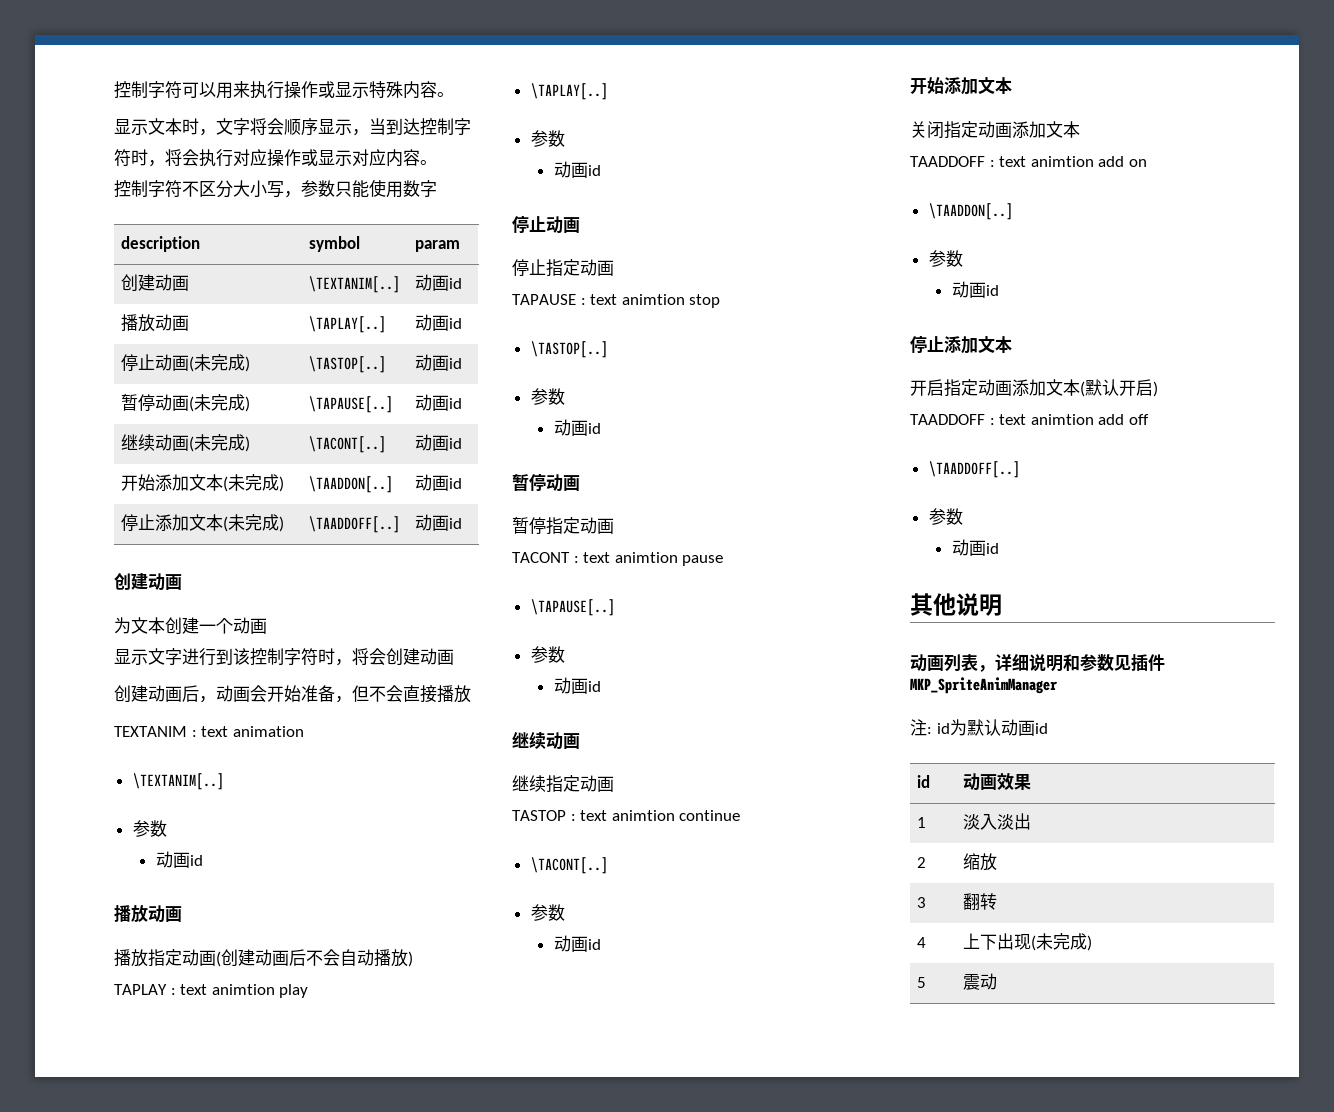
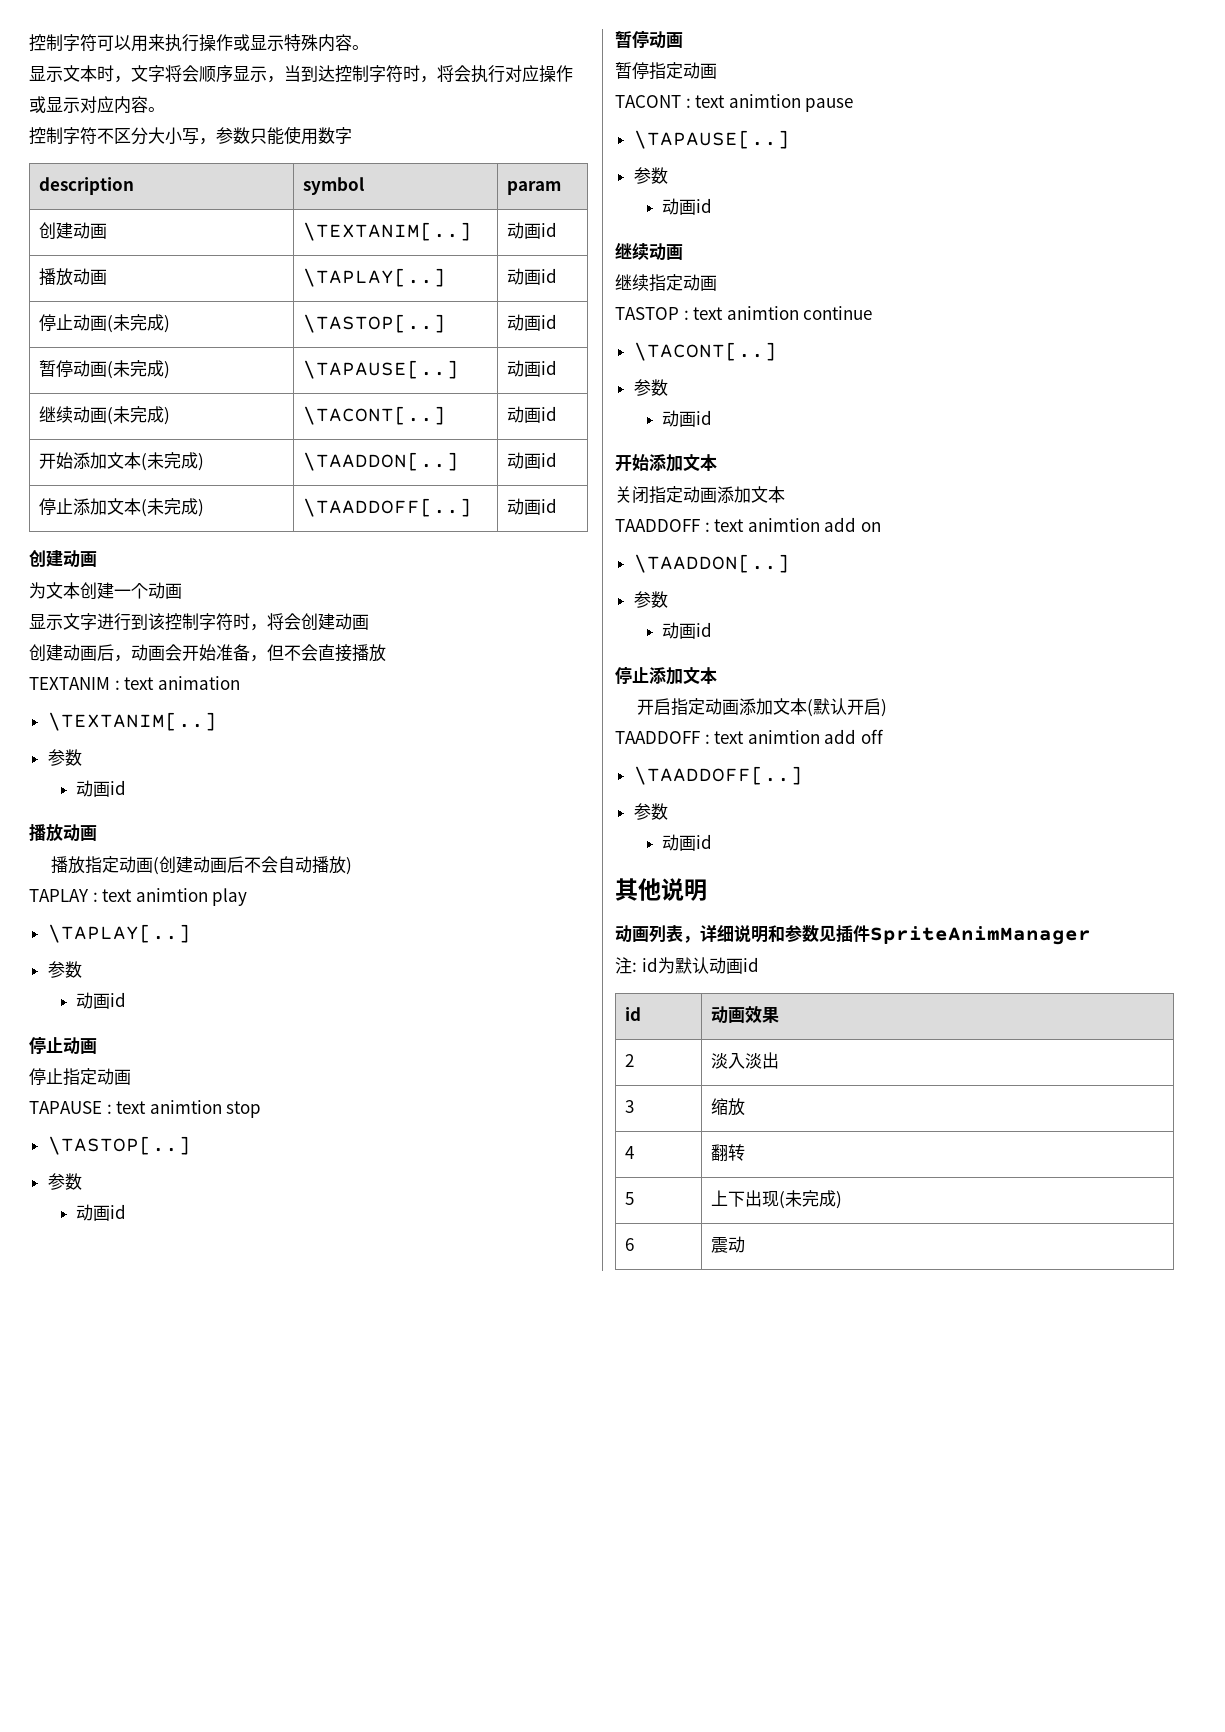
[910,677,1058,694] MKP_SpriteAnimManager -> [870,926,1091,945] SpriteAnimManager
[917,817,927,828] 1 -> [624,1054,634,1067] 2
[917,857,927,868] 2 -> [624,1100,634,1113] 3
[917,897,927,908] 3 -> [624,1146,634,1159] 4
[917,937,927,948] 4 -> [624,1192,634,1205] 5
[917,977,927,988] 5 -> [624,1238,634,1251] 6

